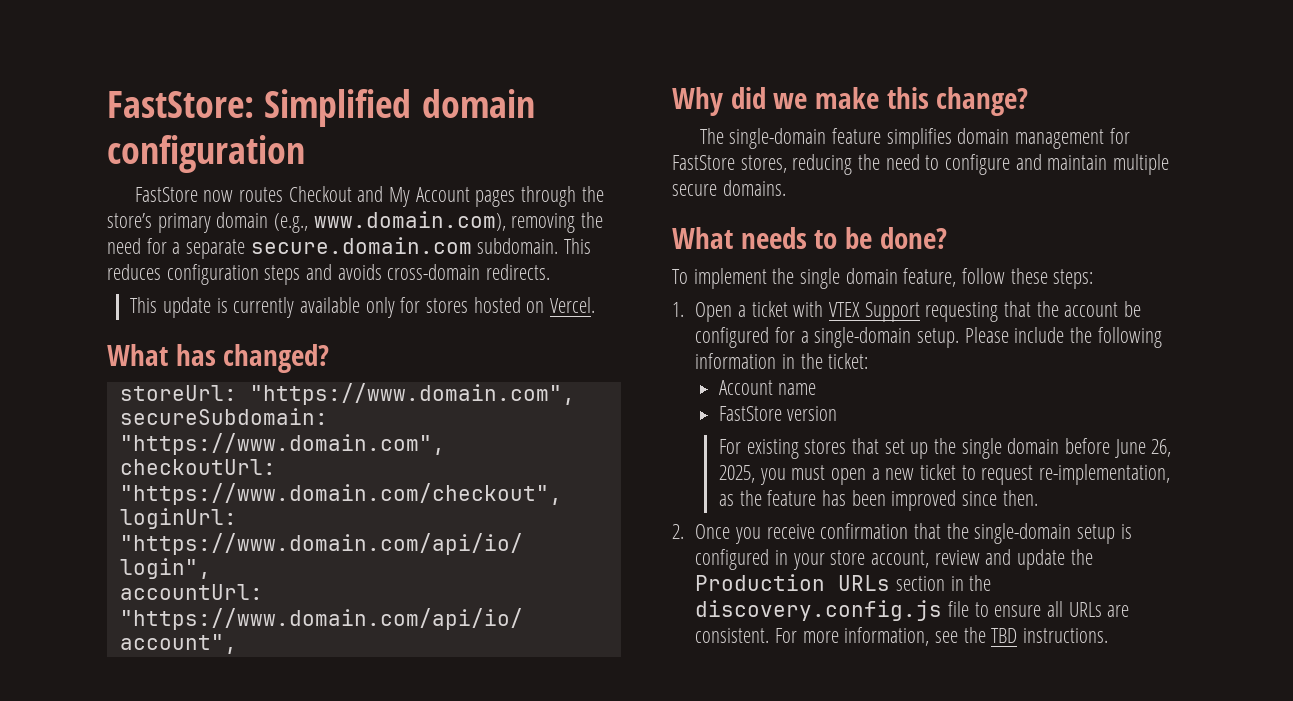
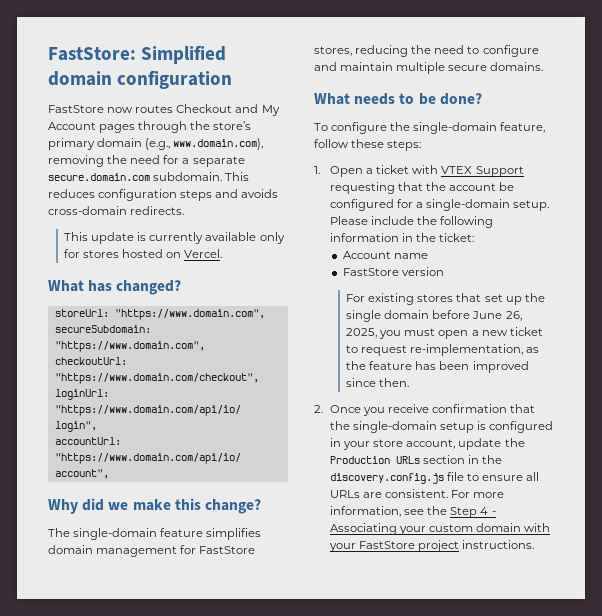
[693,268,898,289] implement the single domain -> [331,122,498,134] configure the single-domain
[934,549,1012,565] review and -> (456, 444) none
[991,628,1018,643] TBD -> [450,507,496,518] [330,523,551,535] [329,540,460,552] Step 4 - Associating your custom domain with your FastStore project

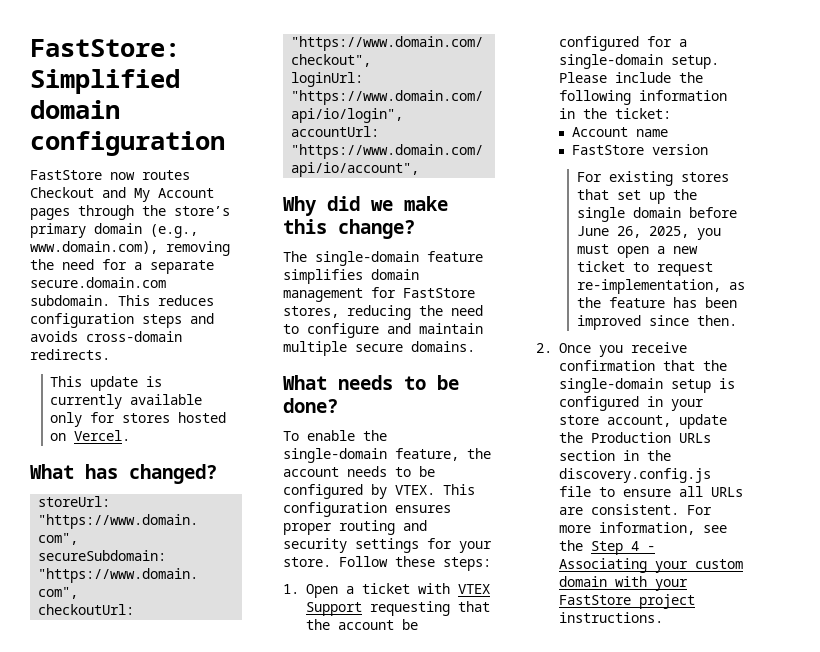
[331,122,388,134] configure -> [307,430,355,441] enable
[314,139,349,148] follow -> [467,448,491,459] [283,466,435,477] [283,484,475,499] [283,502,451,517] [283,520,427,535] [283,538,492,553] [283,556,388,567] the account needs to be configured by VTEX. This configuration ensures proper routing and security settings for your store. Follow

